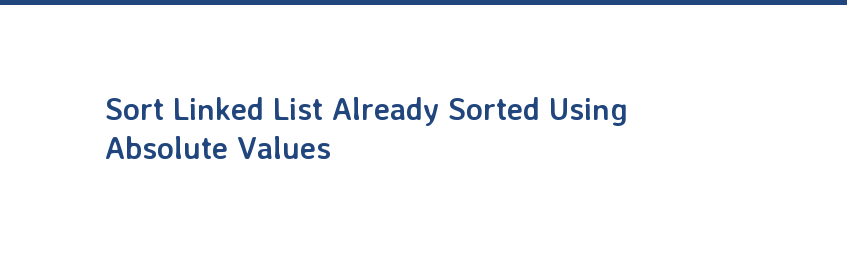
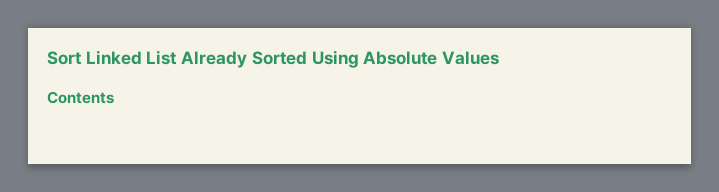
(331, 147) none -> [47,91,114,104] // Contents

